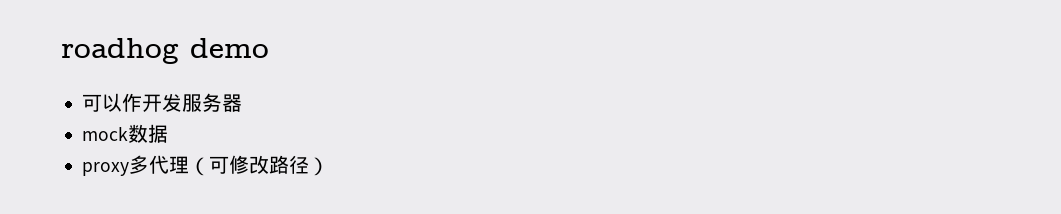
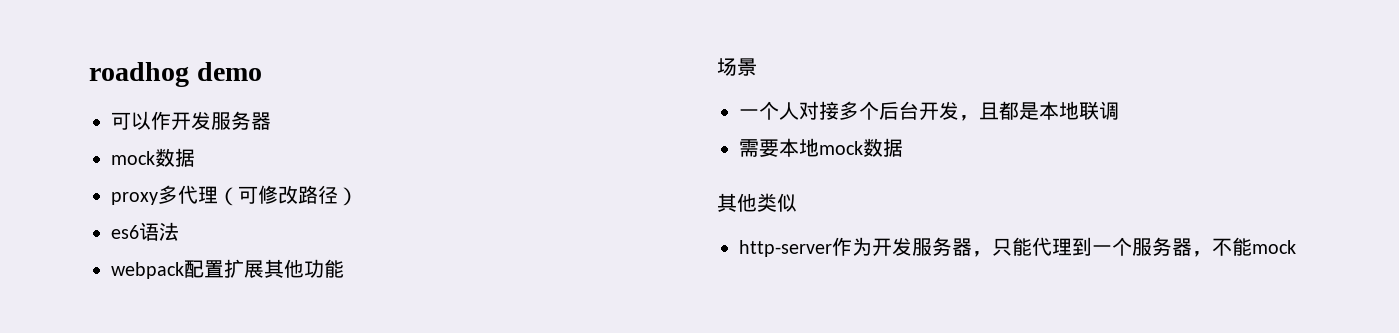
(330, 166) none -> [111,222,179,241] [111,259,344,279] [717,58,757,76] [739,101,1119,121] [739,138,903,157] [717,193,797,212] [739,237,1296,257] // es6语法 // webpack配置扩展其他功能 // 场景 // 一个人对接多个后台开发，且都是本地联调 // 需要本地mock数据 // 其他类似 // http-server作为开发服务器，只能代理到一个服务器，不能mock

